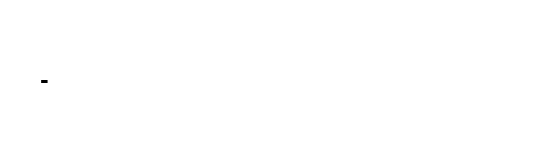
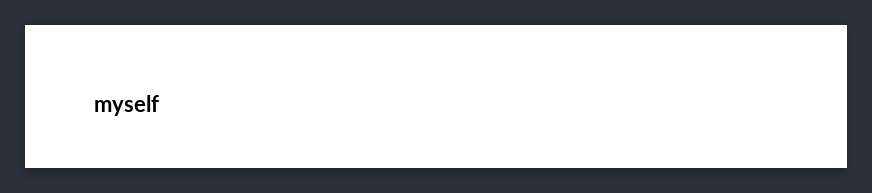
[40,80,49,87] - -> [94,95,159,116] myself

